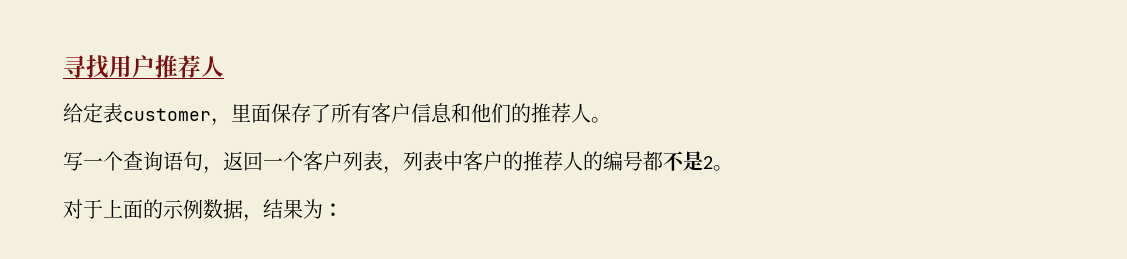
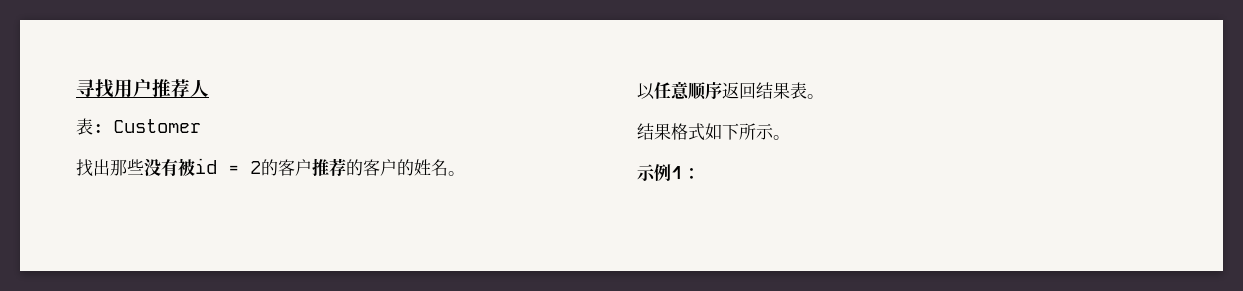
[63,103,611,126] [63,151,733,174] [63,199,323,222] 给定表customer，里面保存了所有客户信息和他们的推荐人。 // 写一个查询语句，返回一个客户列表，列表中客户的推荐人的编号都不是2。 // 对于上面的示例数据，结果为 -> [76,118,201,135] [76,158,465,177] [637,81,824,100] [637,123,790,141] [637,164,683,181] 表: Customer // 找出那些没有被id = 2的客户推荐的客户的姓名。 // 以任意顺序返回结果表。 // 结果格式如下所示。 // 示例1

